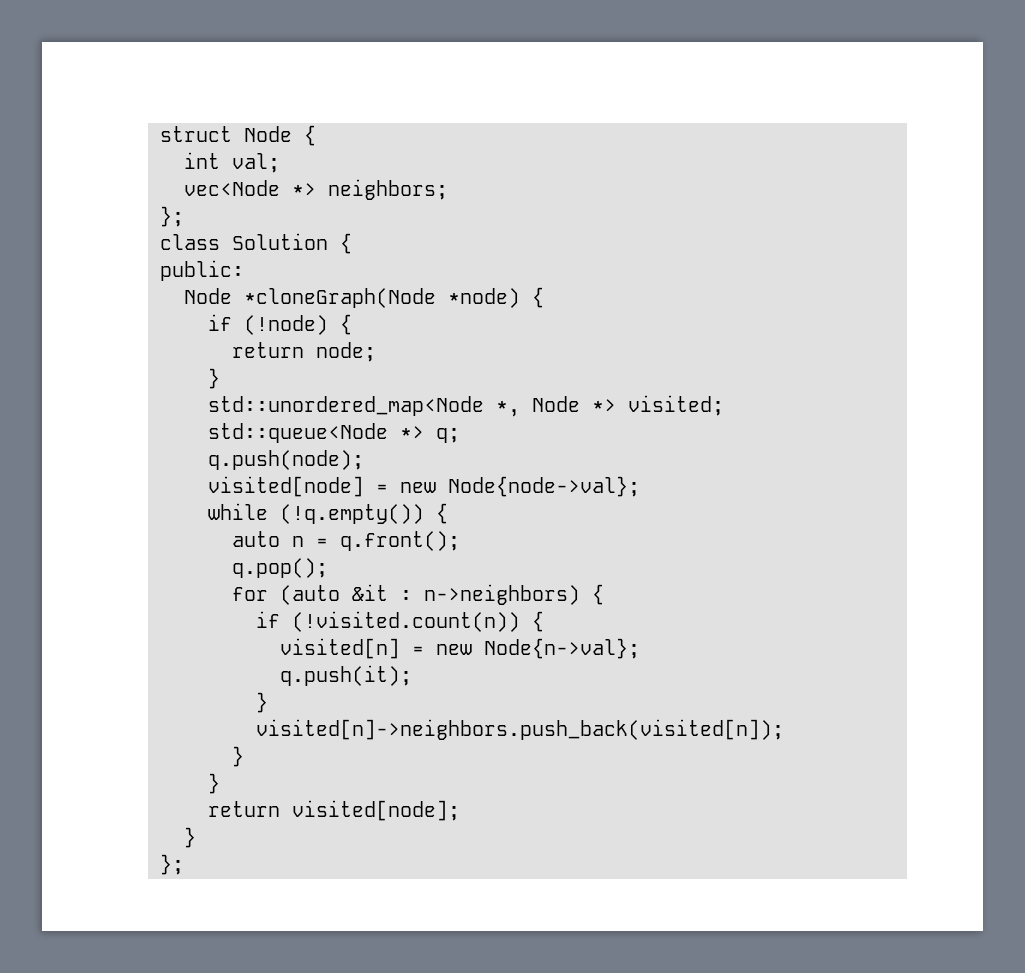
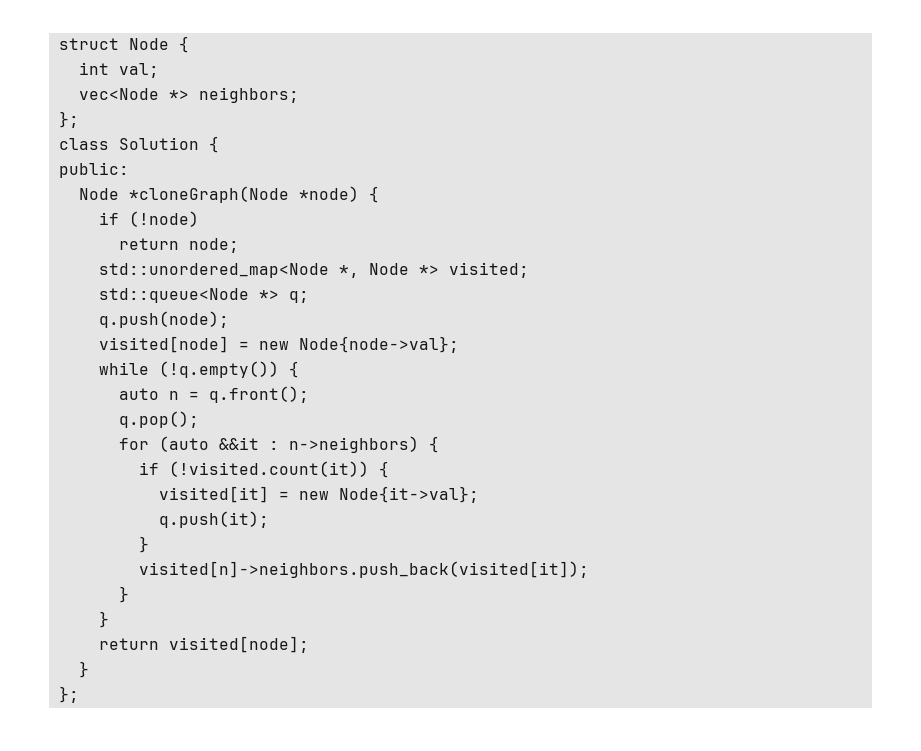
[339,314,352,335] { -> (199, 219) none
[207,368,220,389] // } -> (239, 245) none
[351,584,388,601] &it -> [218,437,259,450] &&it
[291,611,544,632] [279,638,640,659] (!visited.count(n)) { // visited[n] = new Node{n->val}; -> [168,461,389,478] [158,486,479,503] (!visited.count(it)) { // visited[it] = new Node{it->val};
[255,719,784,740] visited[n]->neighbors.push_back(visited[n]); -> [138,561,589,578] visited[n]->neighbors.push_back(visited[it]);

